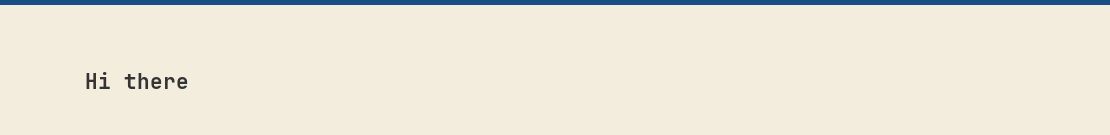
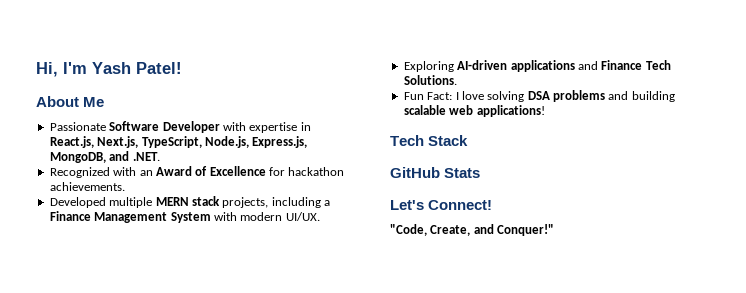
[85,72,189,89] Hi there -> [36,62,182,77] [36,96,105,107] [49,121,311,133] [49,136,308,148] [49,151,160,163] [49,166,345,178] [49,182,125,191] [49,196,330,208] [49,211,320,223] [403,60,671,72] [403,75,457,85] [403,90,675,102] [403,105,545,117] [390,135,469,146] [390,167,481,178] [390,200,493,210] [390,224,555,236] Hi, I'm Yash Patel! // About Me // Passionate Software Developer with expertise in React.js, Next.js, TypeScript, Node.js, Express.js, MongoDB, and .NET. // Recognized with an Award of Excellence for hackathon achievements. // Developed multiple MERN stack projects, including a Finance Management System with modern UI/UX. // Exploring AI-driven applications and Finance Tech Solutions. // Fun Fact: I love solving DSA problems and building scalable web applications! // Tech Stack // GitHub Stats // Let's Connect! // "Code, Create, and Conquer!"

